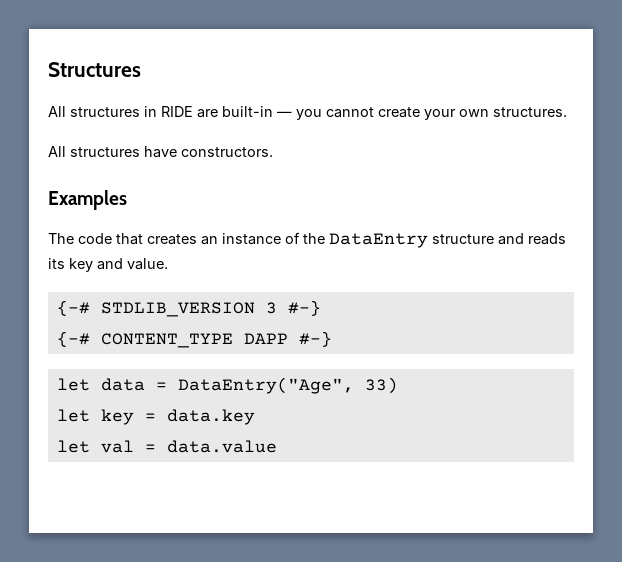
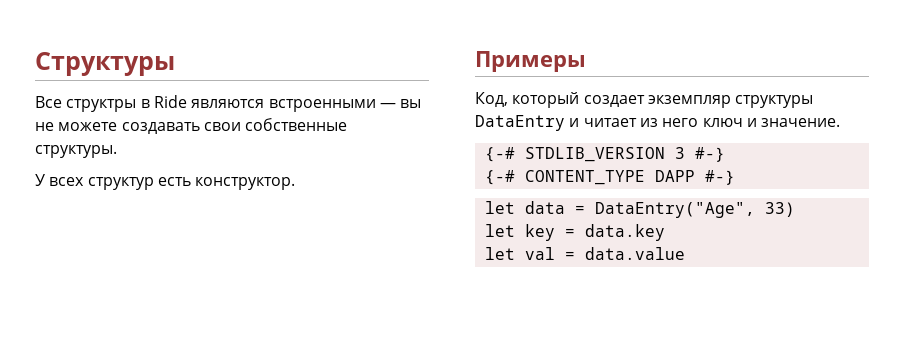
[48,62,141,77] [48,106,567,120] [48,146,273,158] [48,190,127,210] [48,232,566,248] [48,258,168,272] Structures // All structures in RIDE are built-in — you cannot create your own structures. // All structures have constructors. // Examples // The code that creates an instance of the DataEntry structure and reads its key and value. -> [35,52,175,76] [35,95,422,112] [35,118,348,134] [35,145,117,158] [35,174,296,190] [475,51,586,72] [475,92,814,108] [475,115,841,131] Структуры // Все структры в Ride являются встроенными — вы не можете создавать свои собственные структуры. // У всех структур есть конструктор. // Примеры // Код, который создает экземпляр структуры DataEntry и читает из него ключ и значение.

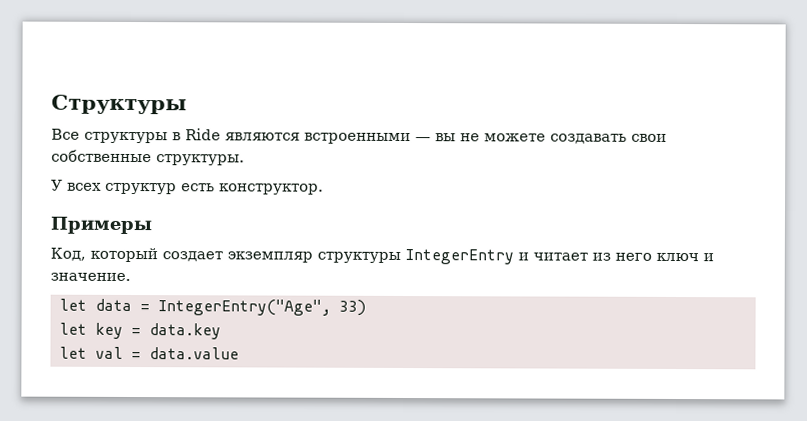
[66,99,137,112] структры -> [84,131,168,144] структуры
[475,115,565,131] DataEntry -> [405,249,514,265] IntegerEntry
[484,147,725,162] [484,170,735,185] // {-# STDLIB_VERSION 3 #-} // {-# CONTENT_TYPE DAPP #-} -> (131, 277) none
[594,202,755,218] DataEntry("Age", -> [157,299,331,316] IntegerEntry("Age",

